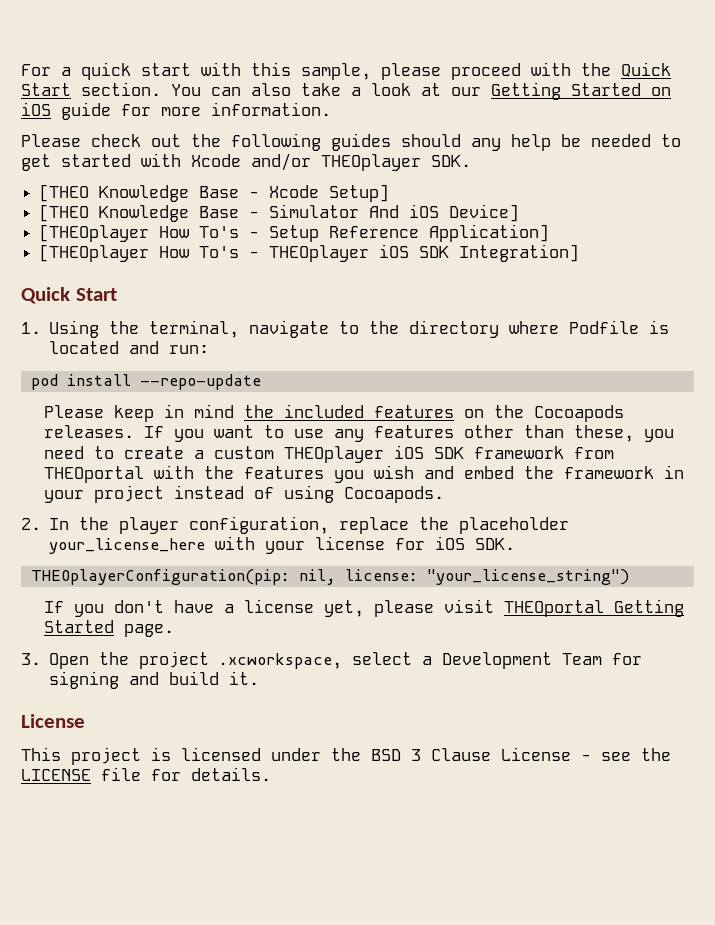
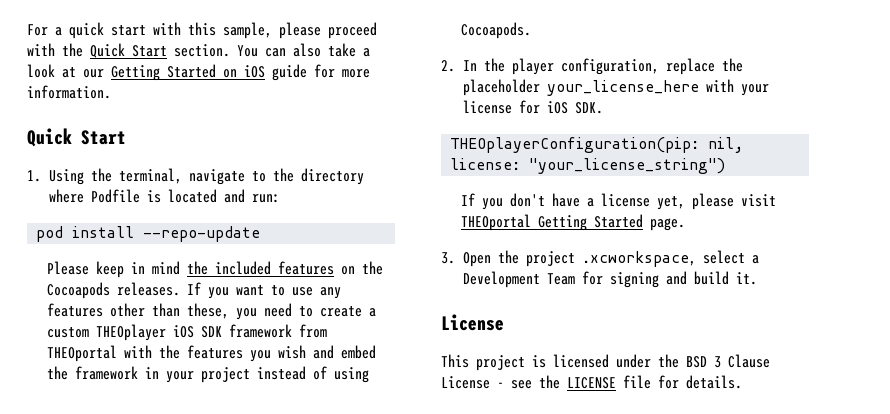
[21,133,681,151] [21,153,471,171] [39,184,390,202] [39,204,520,222] [39,224,550,242] [39,244,580,262] // Please check out the following guides should any help be needed to get started with Xcode and/or THEOplayer SDK. // [THEO Knowledge Base - Xcode Setup] // [THEO Knowledge Base - Simulator And iOS Device] // [THEOplayer How To's - Setup Reference Application] // [THEOplayer How To's - THEOplayer iOS SDK Integration] -> (111, 92) none

